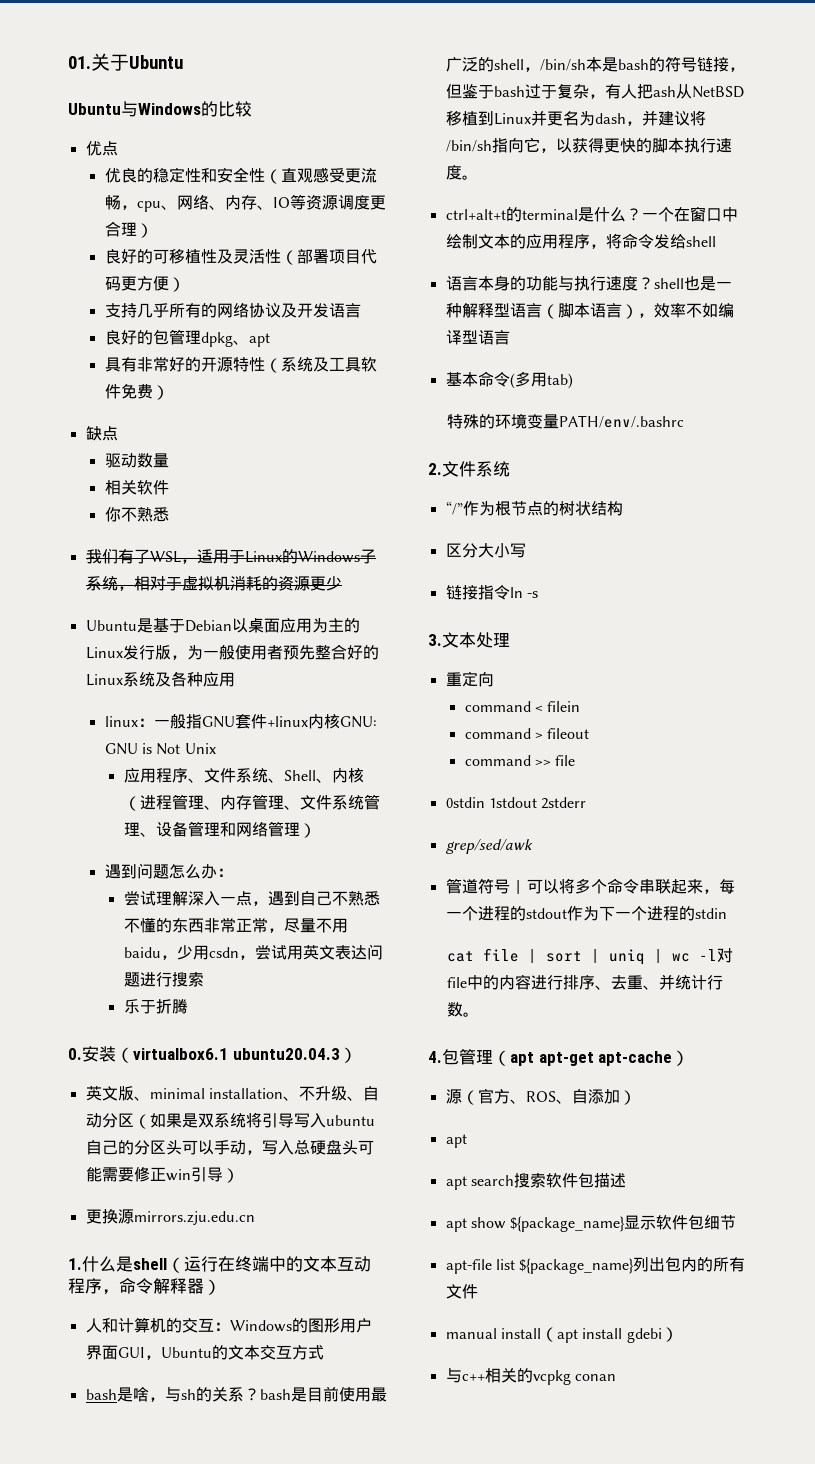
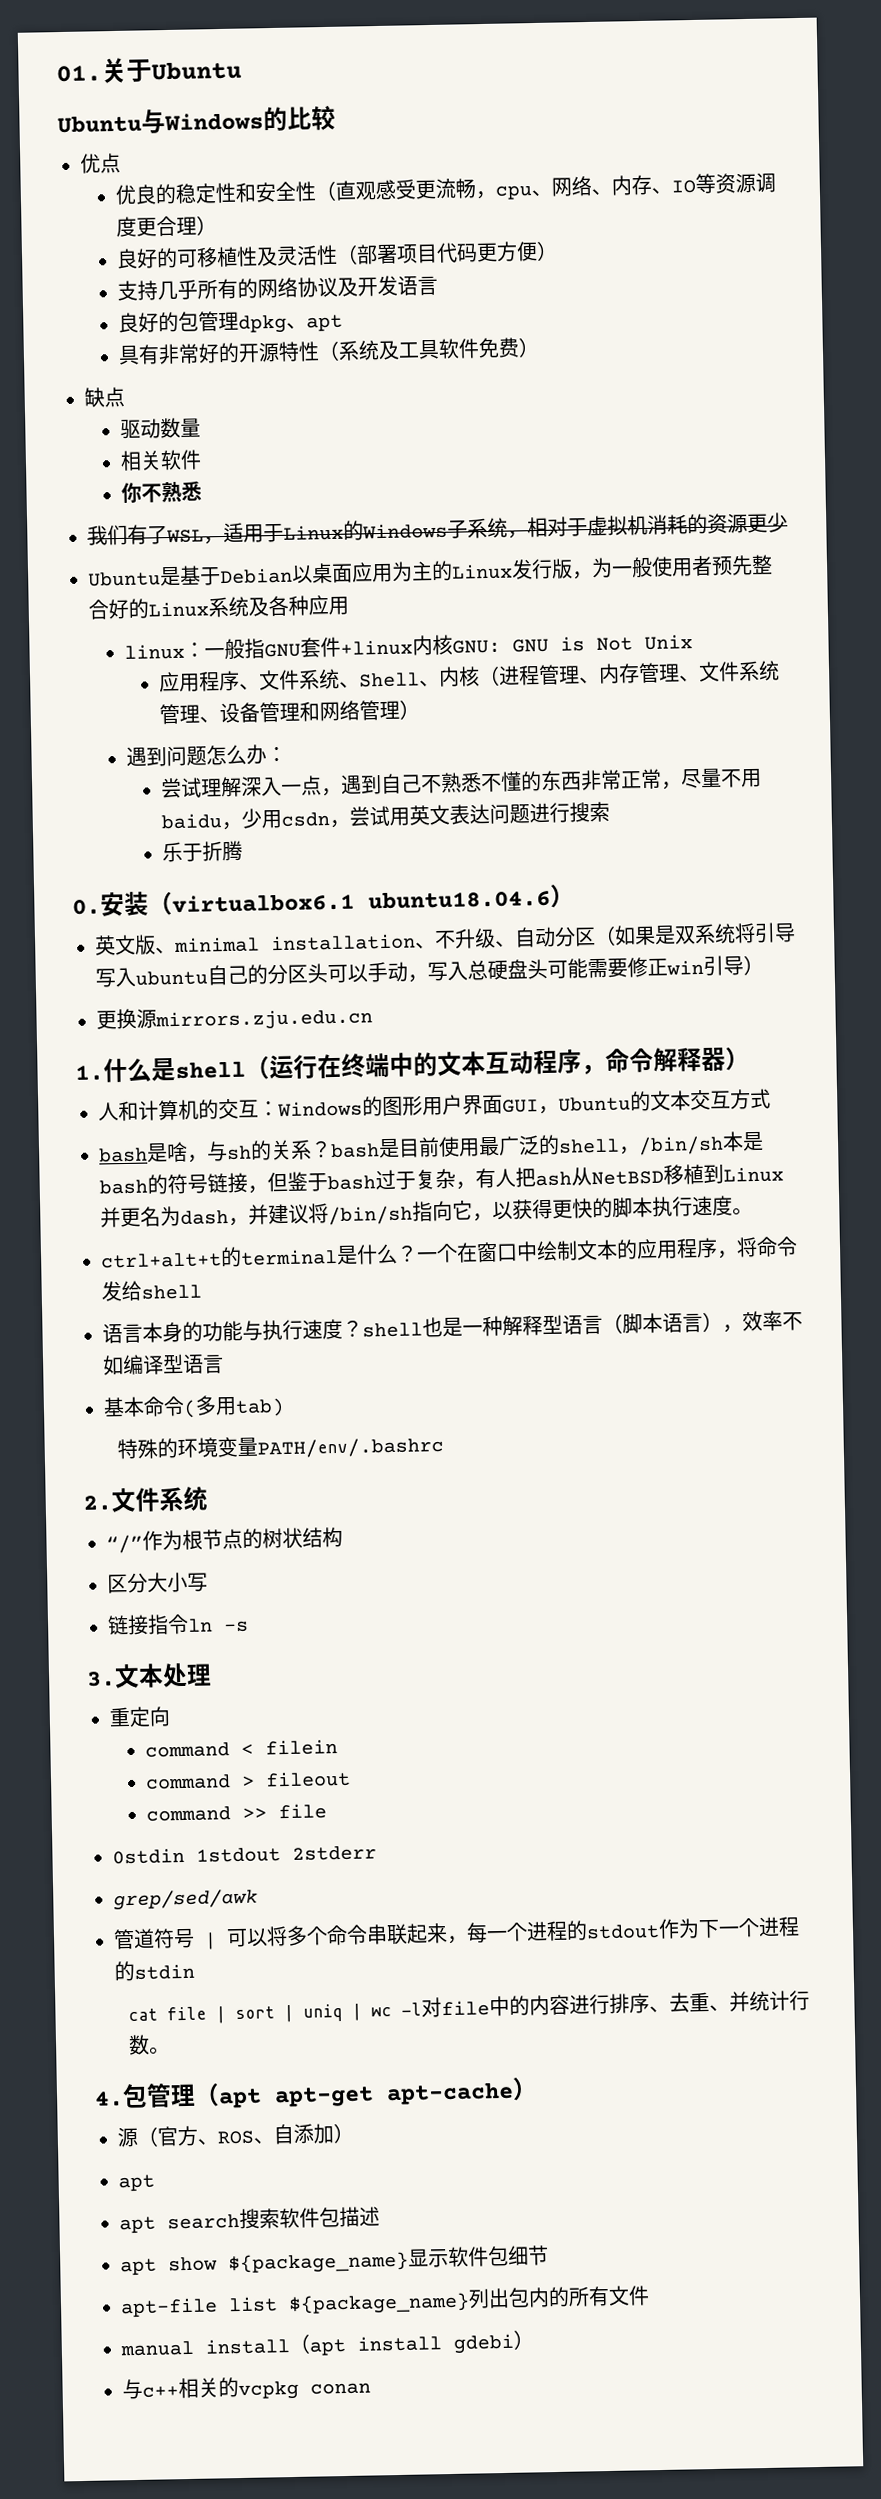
[232,1048,340,1060] ubuntu20.04.3 -> [368,888,551,910] ubuntu18.04.6

